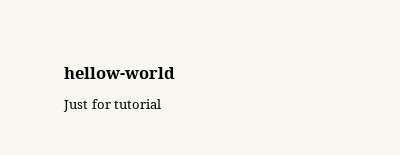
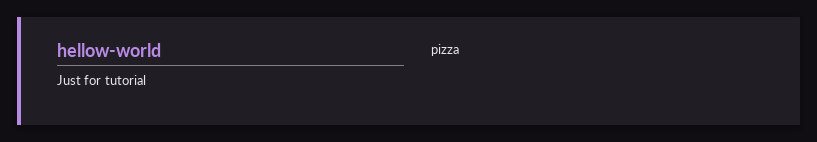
(162, 104) none -> [431,44,459,56] // pizza

